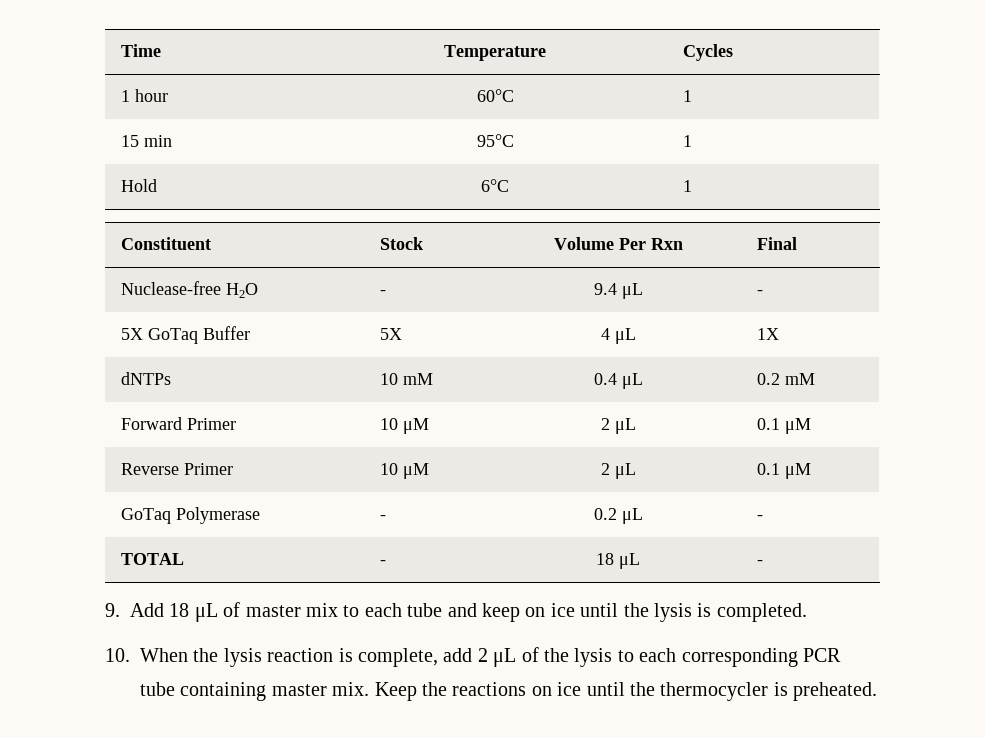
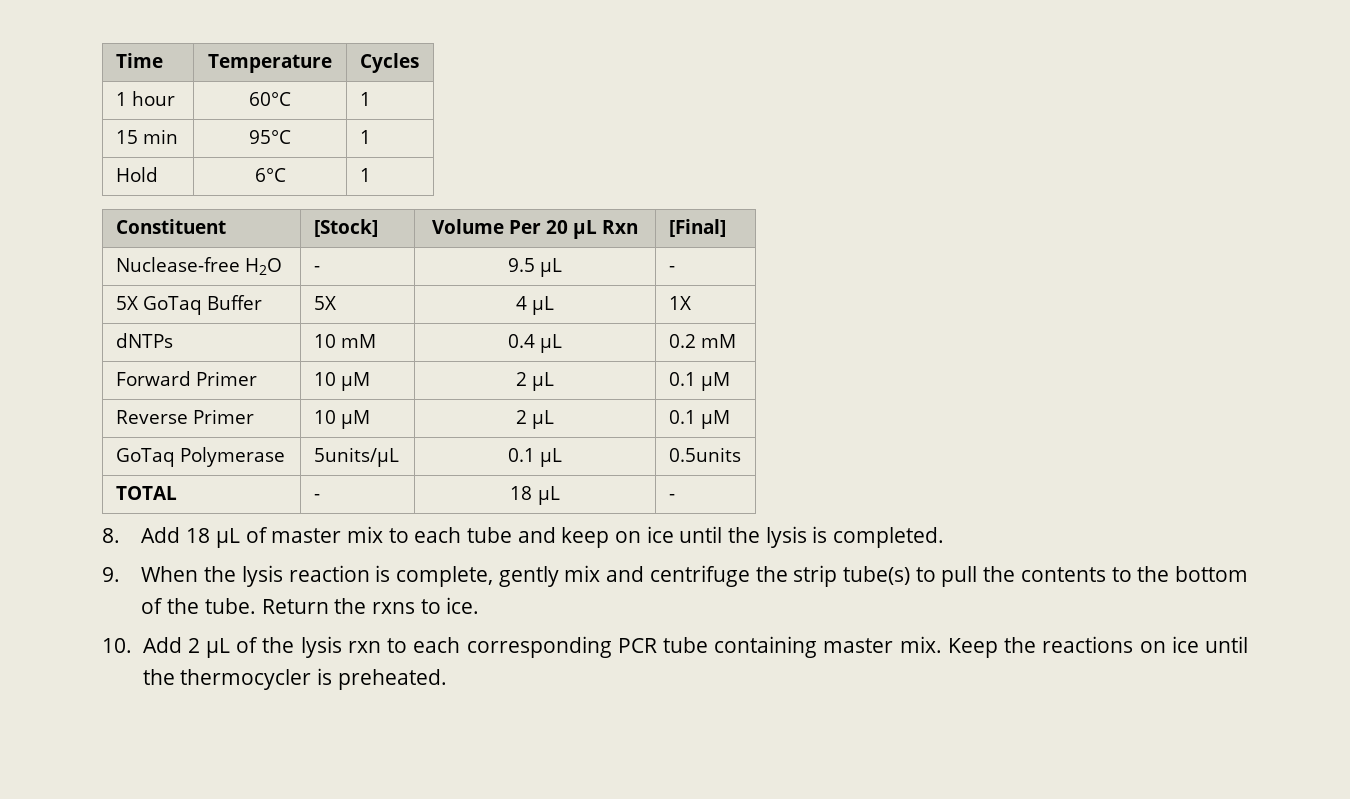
[379,237,423,250] Stock -> [313,219,378,237] [Stock]
(646, 244) none -> [546,220,598,239] 20 μL
[756,237,797,250] Final -> [668,219,726,237] [Final]
[593,283,617,295] 9.4 -> [507,258,535,272] 9.5
[379,515,386,520] [593,508,643,524] [756,515,763,520] - | 0.2 μL | - -> [313,447,399,467] [507,448,563,467] [668,447,741,462] 5units/μL | 0.1 μL | 0.5units
[105,603,120,617] 9. -> [102,528,120,543] 8.
[105,648,130,662] 10. -> [102,567,120,582] 9.
[443,648,473,662] add -> [498,565,1248,587] [141,597,480,614] [102,637,182,653] gently mix and centrifuge the strip tube(s) to pull the contents to the bottom of the tube. Return the rxns to ice. // 10. Add
(613, 657) none -> [347,641,381,653] rxn

